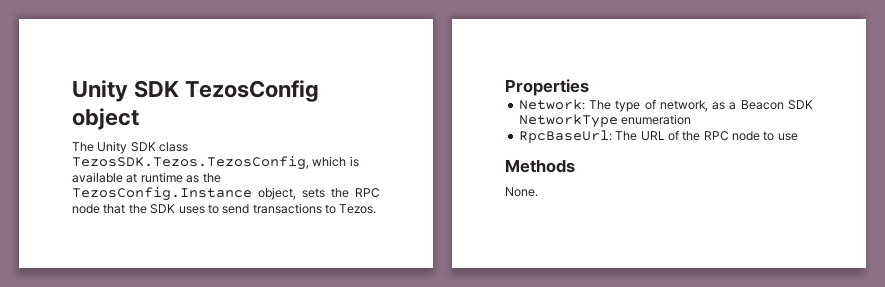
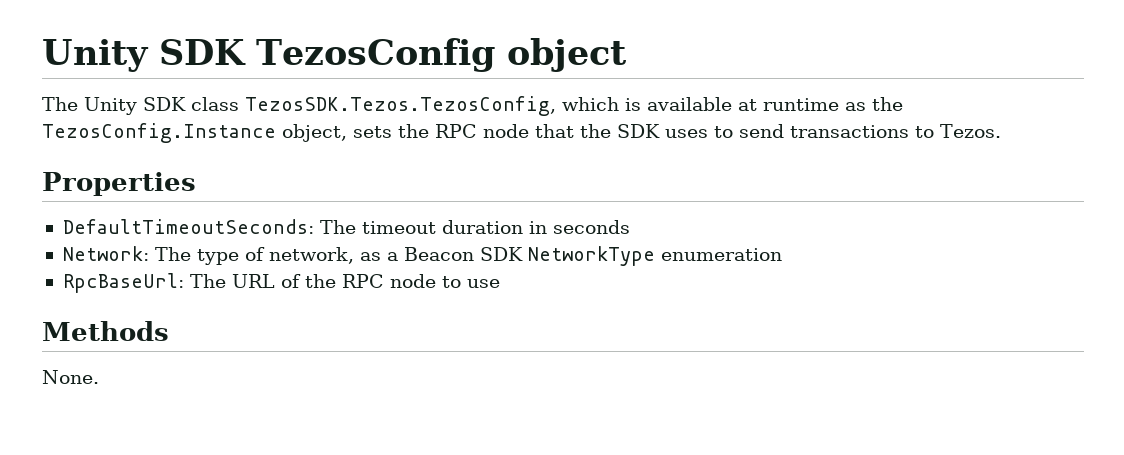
(589, 87) none -> [62,219,630,234] // DefaultTimeoutSeconds: The timeout duration in seconds

